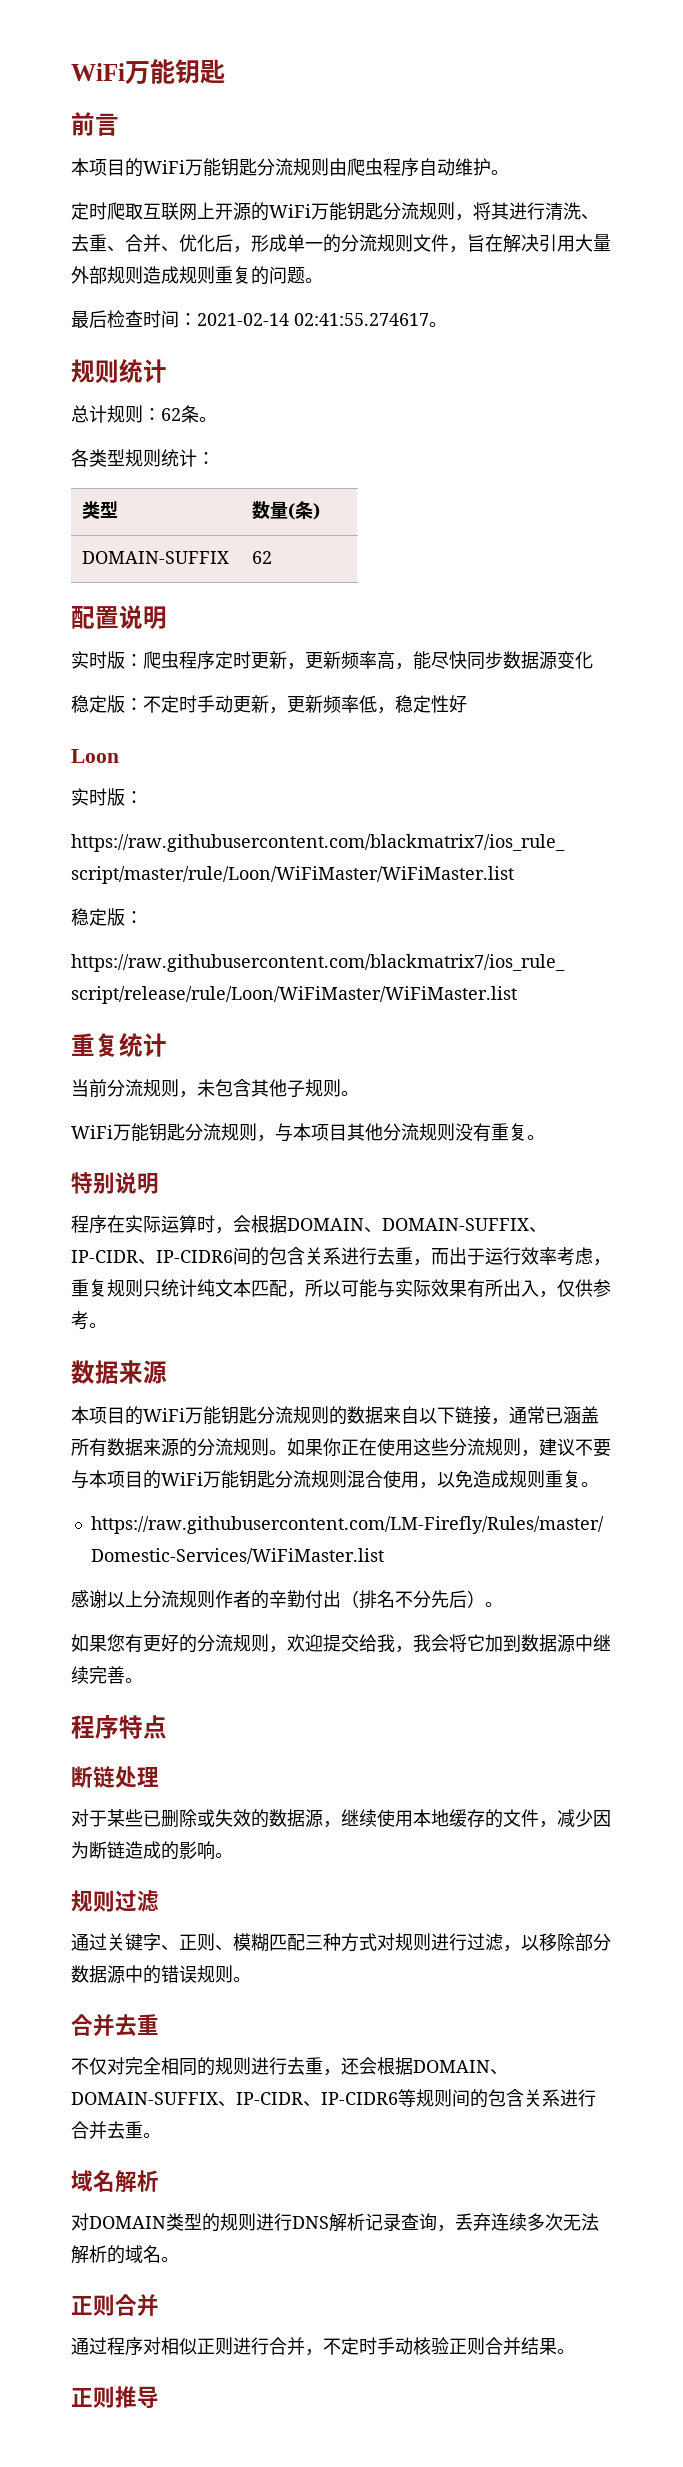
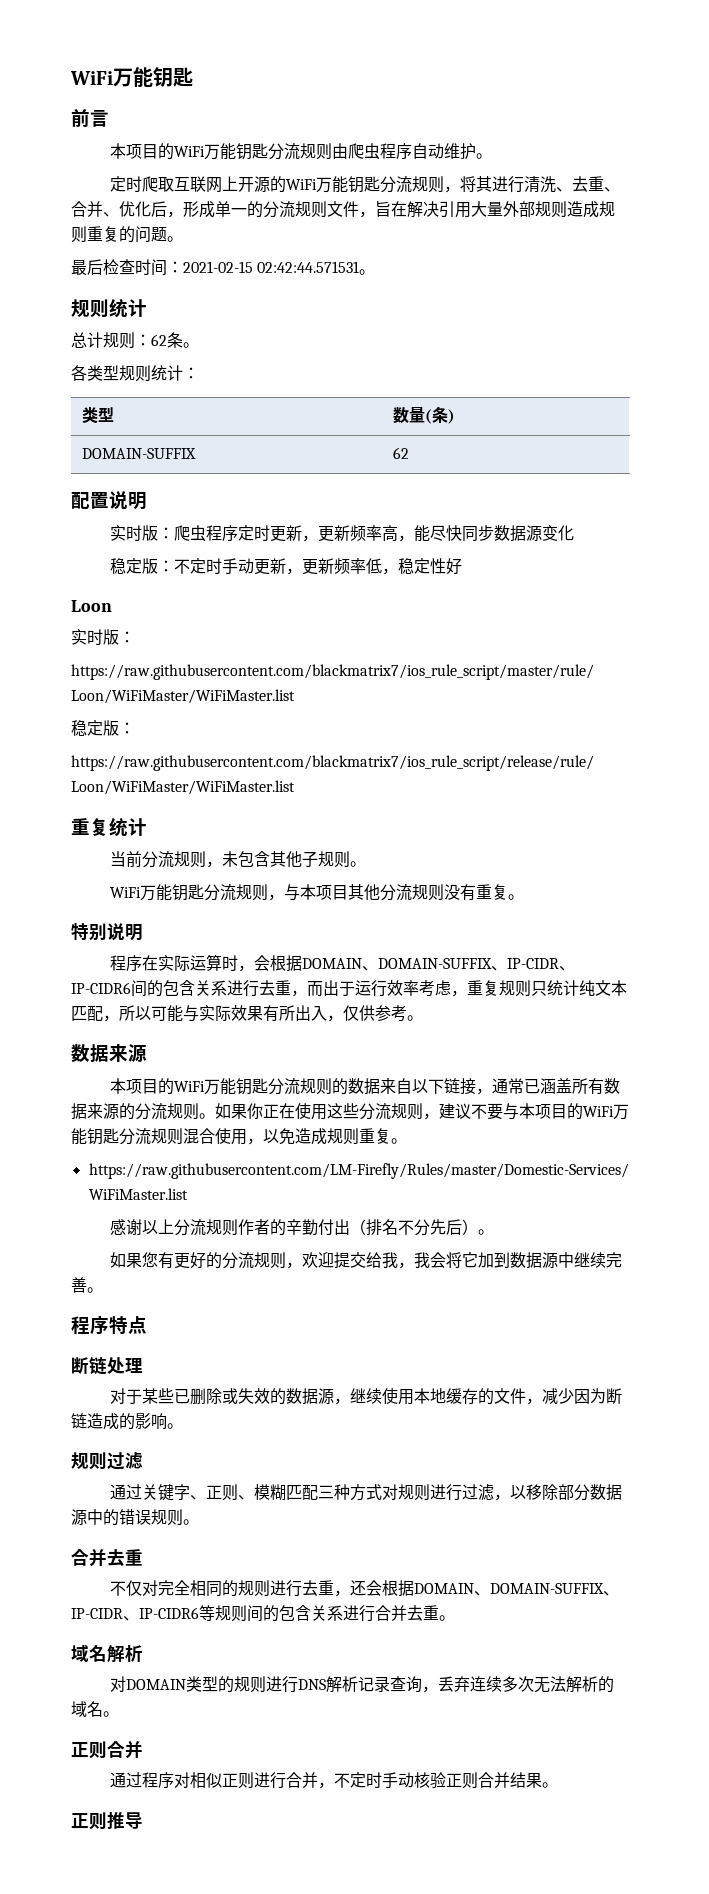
[197,313,429,326] 2021-02-14 02:41:55.274617 -> [183,261,360,273] 2021-02-15 02:42:44.571531

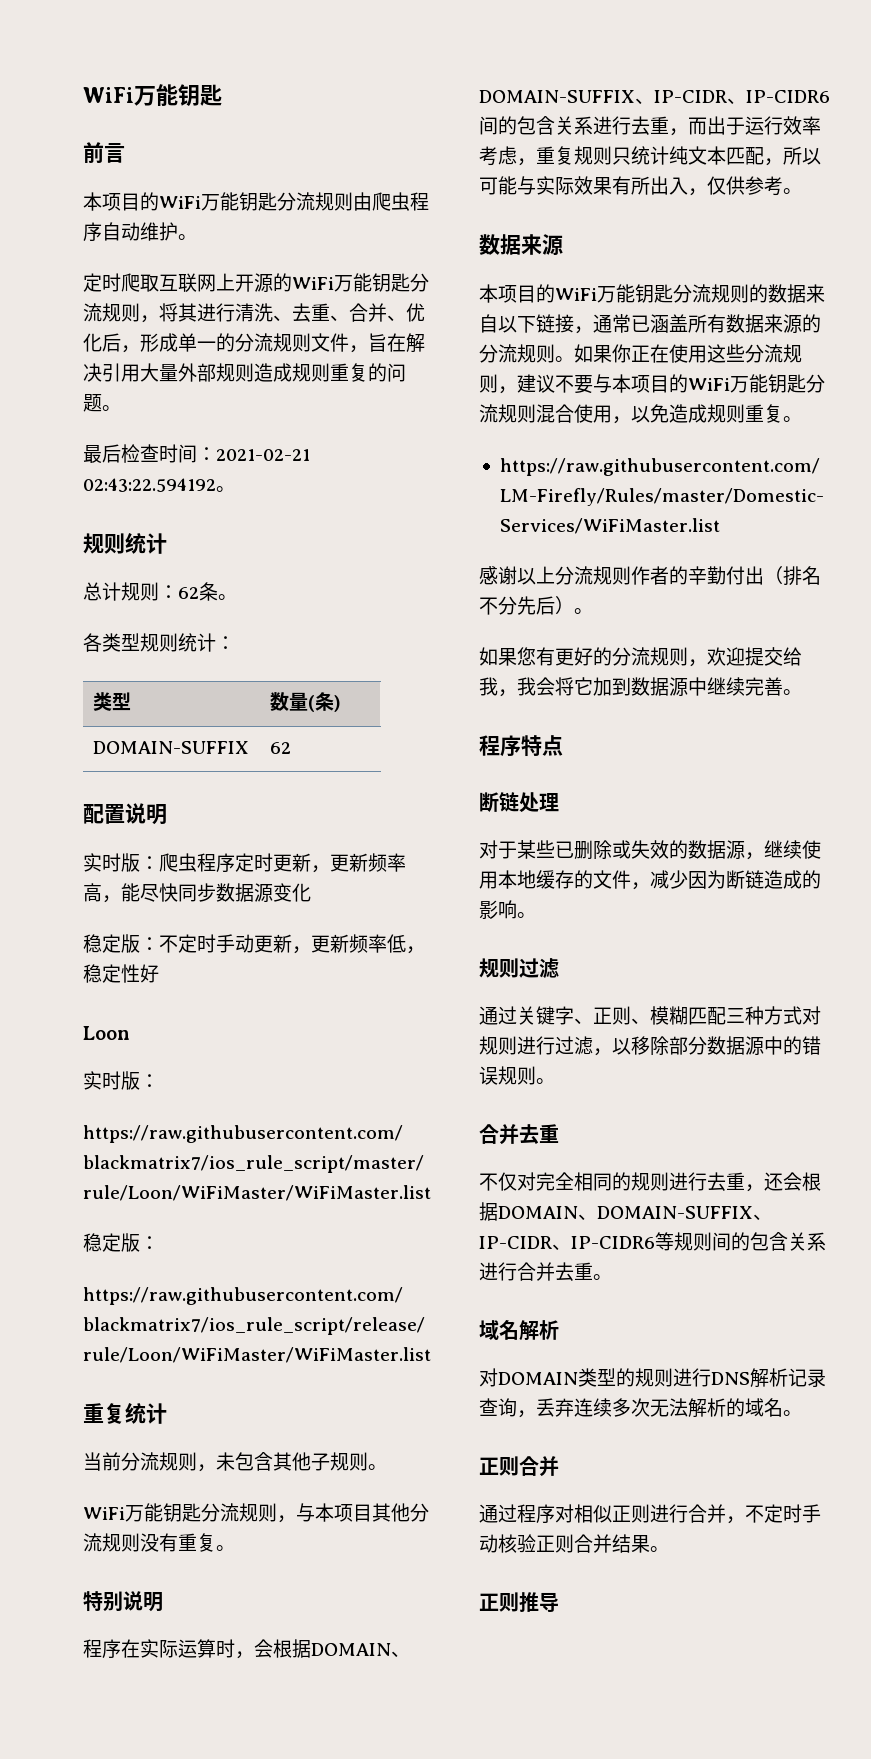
[183,261,360,273] 2021-02-15 02:42:44.571531 -> [216,449,310,461] [83,478,216,492] 2021-02-21 02:43:22.594192

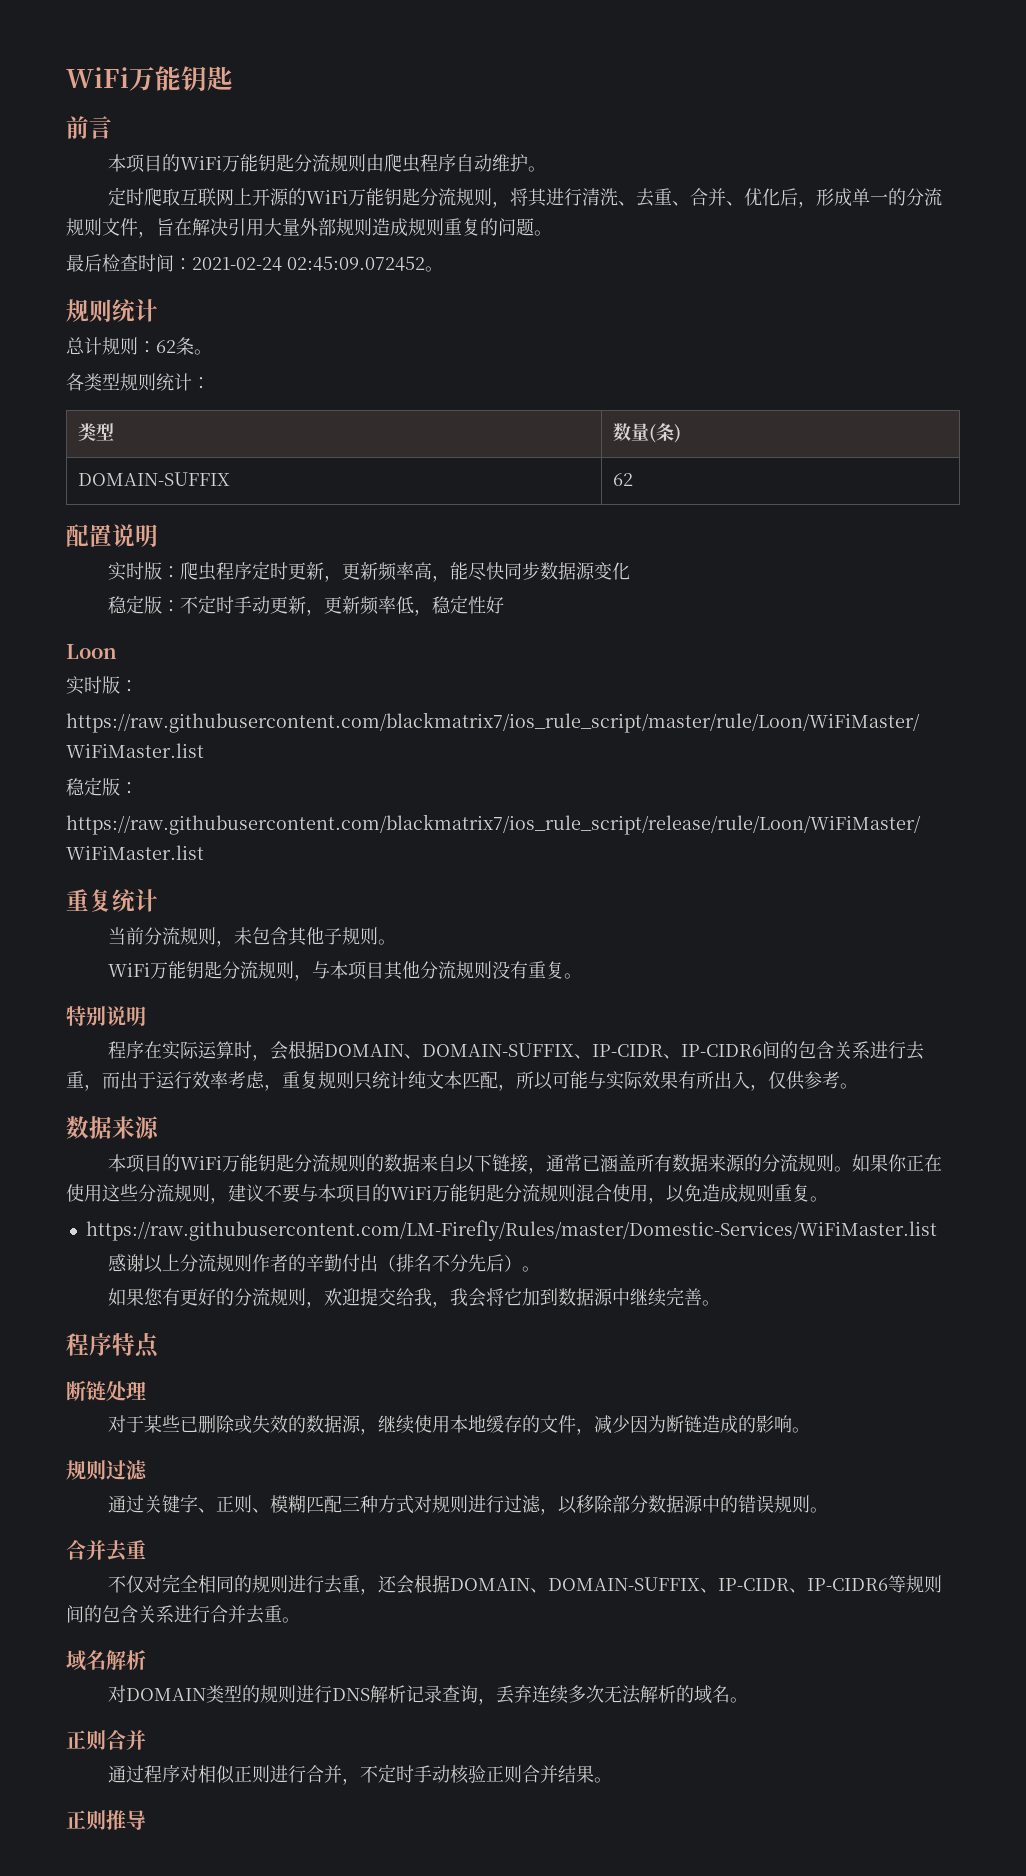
[216,449,310,461] [83,478,216,492] 2021-02-21 02:43:22.594192 -> [192,256,425,271] 2021-02-24 02:45:09.072452

